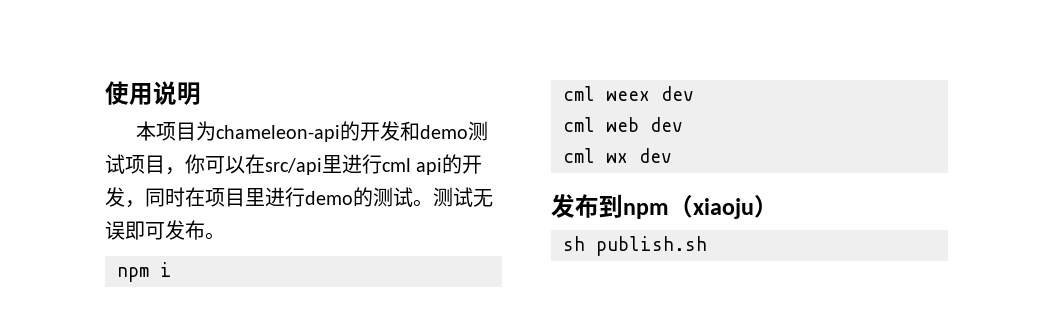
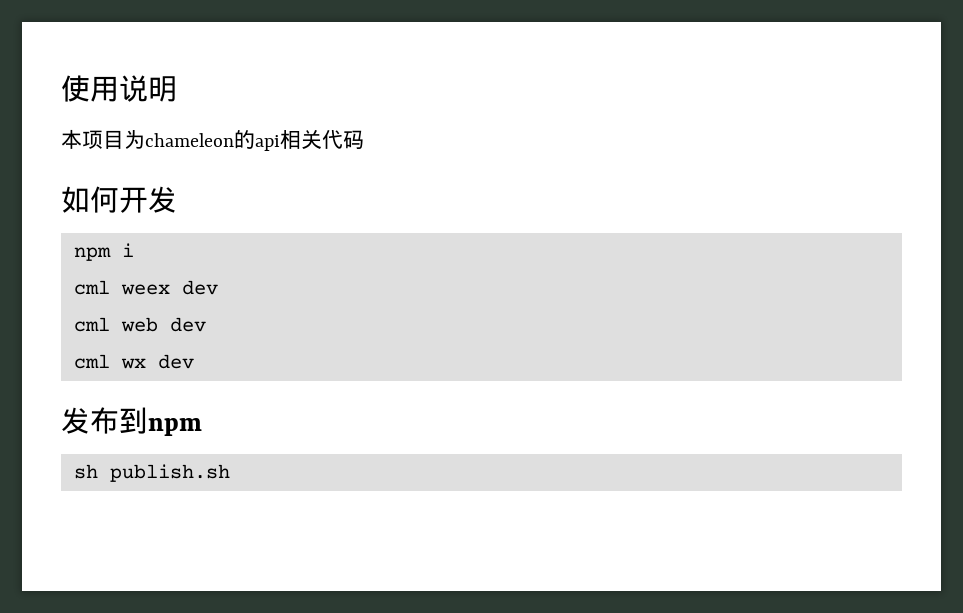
[216,121,489,142] [105,154,483,175] [105,187,493,208] [105,220,225,240] chameleon-api的开发和demo测试项目，你可以在src/api里进行cml api的开发，同时在项目里进行demo的测试。测试无误即可发布。 -> [145,129,364,151] [61,186,177,213] chameleon的api相关代码 // 如何开发
[669,195,778,219] （xiaoju） -> (202, 427) none

